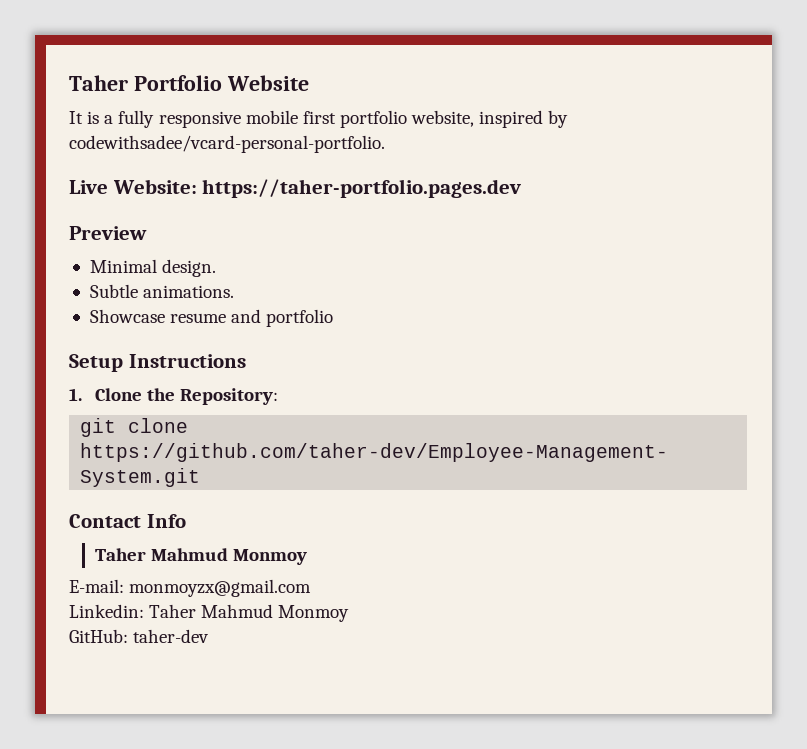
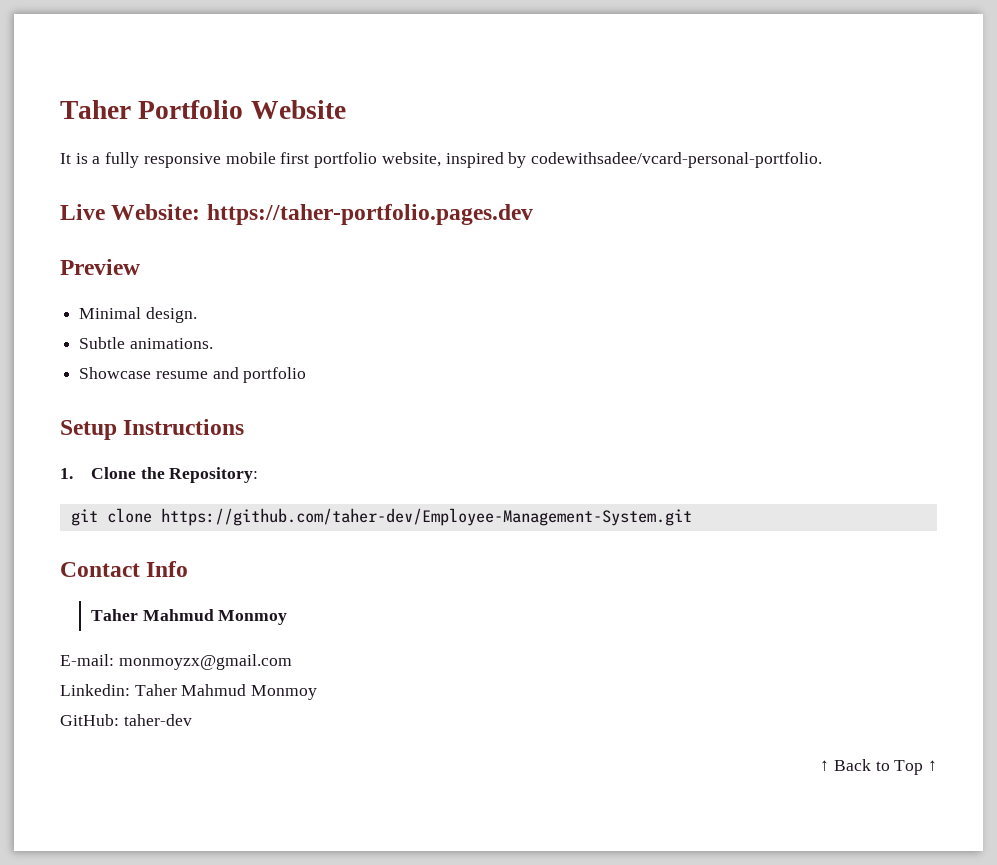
(210, 636) none -> [820,759,938,775] // ↑ Back to Top ↑

